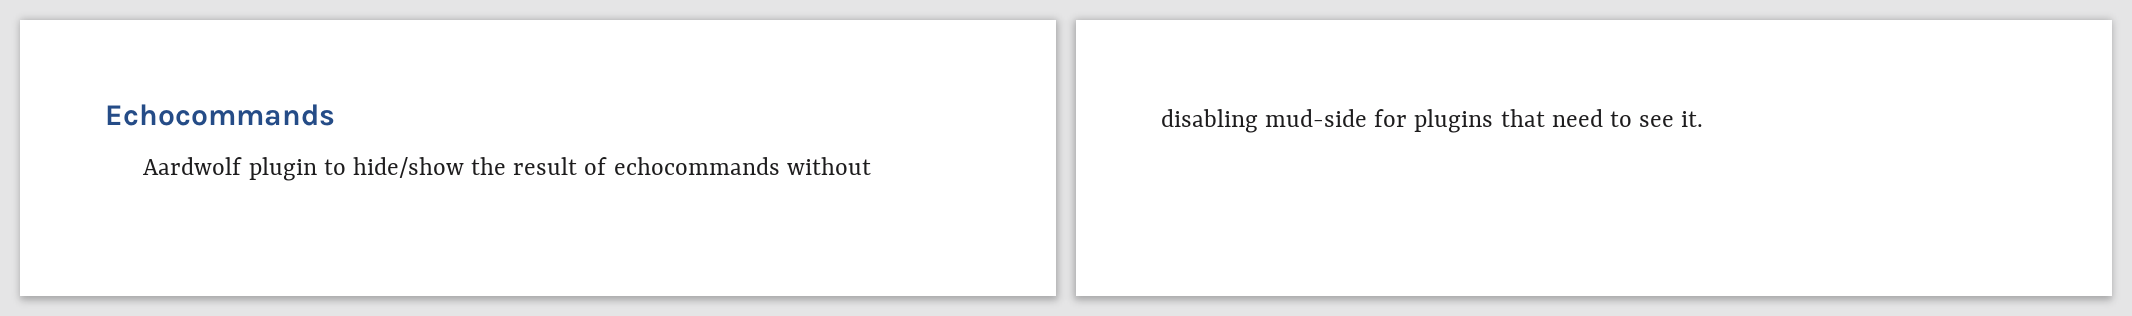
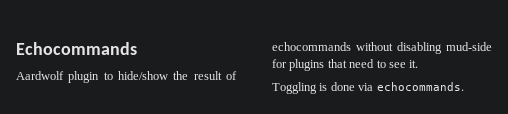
(1704, 119) none -> [272,82,464,94] // Toggling is done via echocommands.

